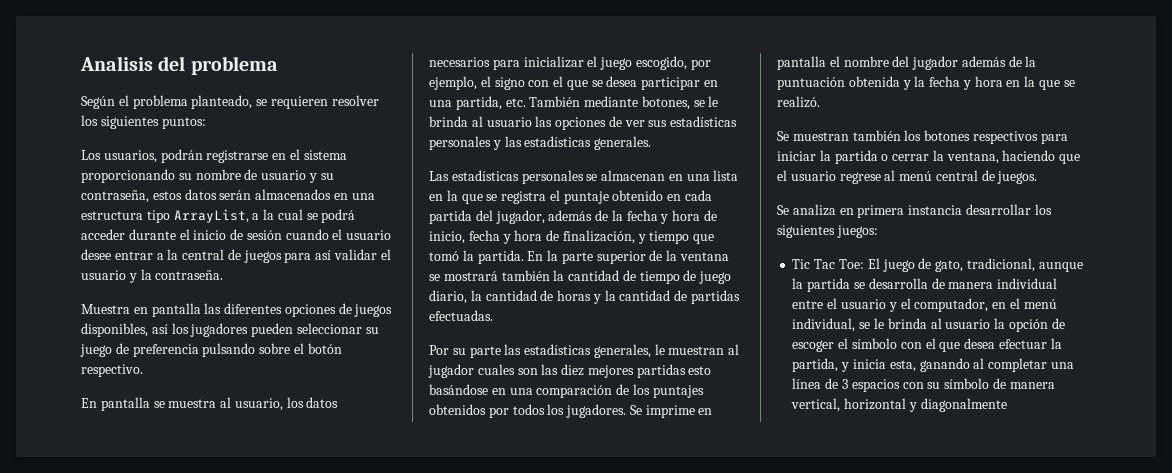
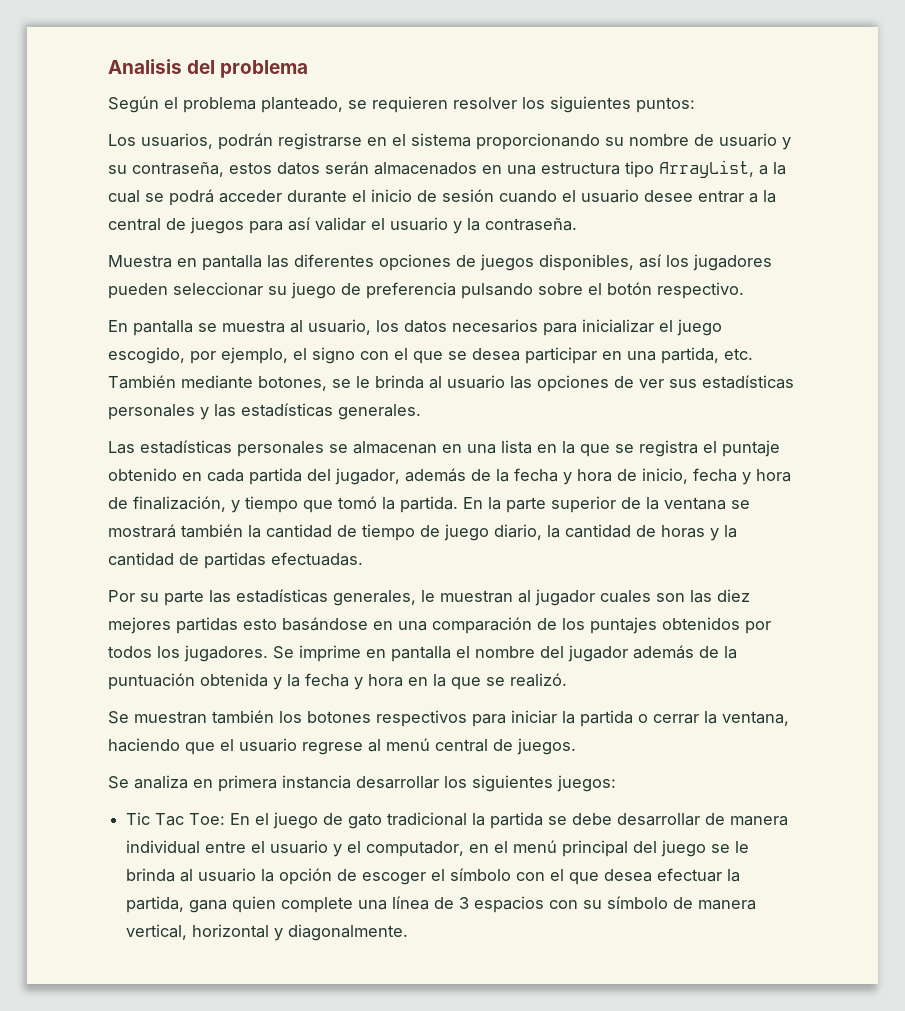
[867,258,1083,272] El juego de gato, tradicional, aunque -> [230,812,468,829] En el juego de gato tradicional
[868,278,928,289] desarrolla -> [572,813,701,826] debe desarrollar
[792,318,856,332] individual, -> [562,840,707,857] principal del juego
[841,358,1048,372] y inicia esta, ganando al completar -> [189,896,354,913] gana quien complete
[920,398,1007,412] diagonalmente -> [288,924,409,941] diagonalmente.

